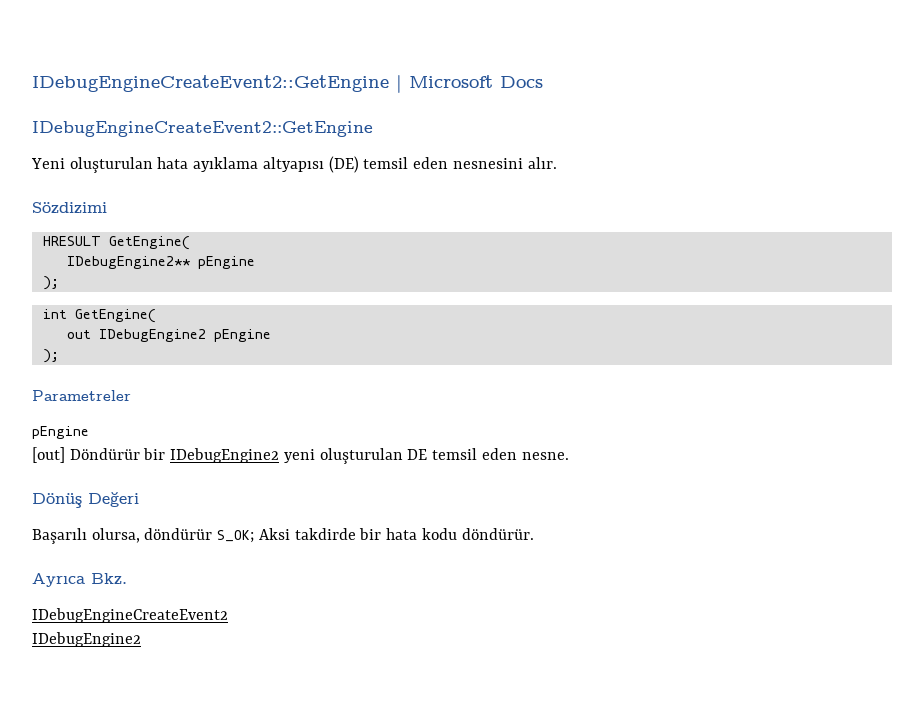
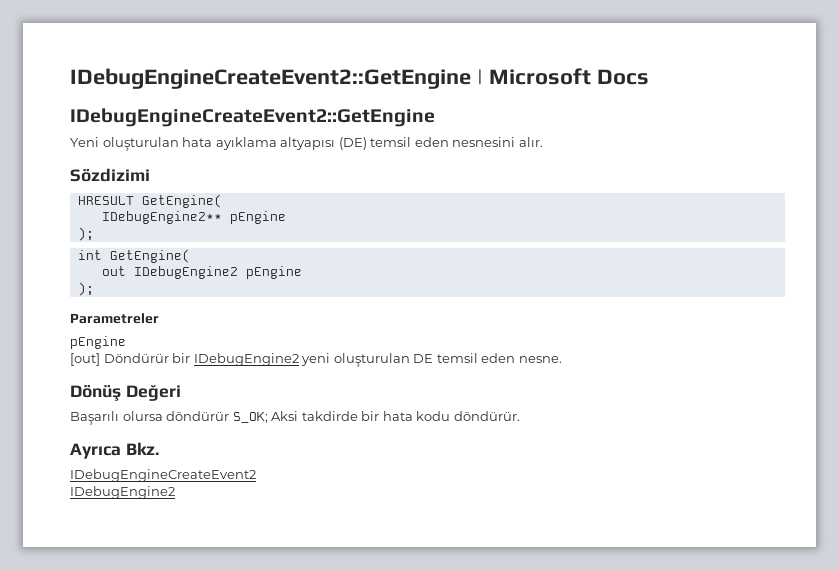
[91,528,140,543] olursa, -> [122,411,163,421] olursa

